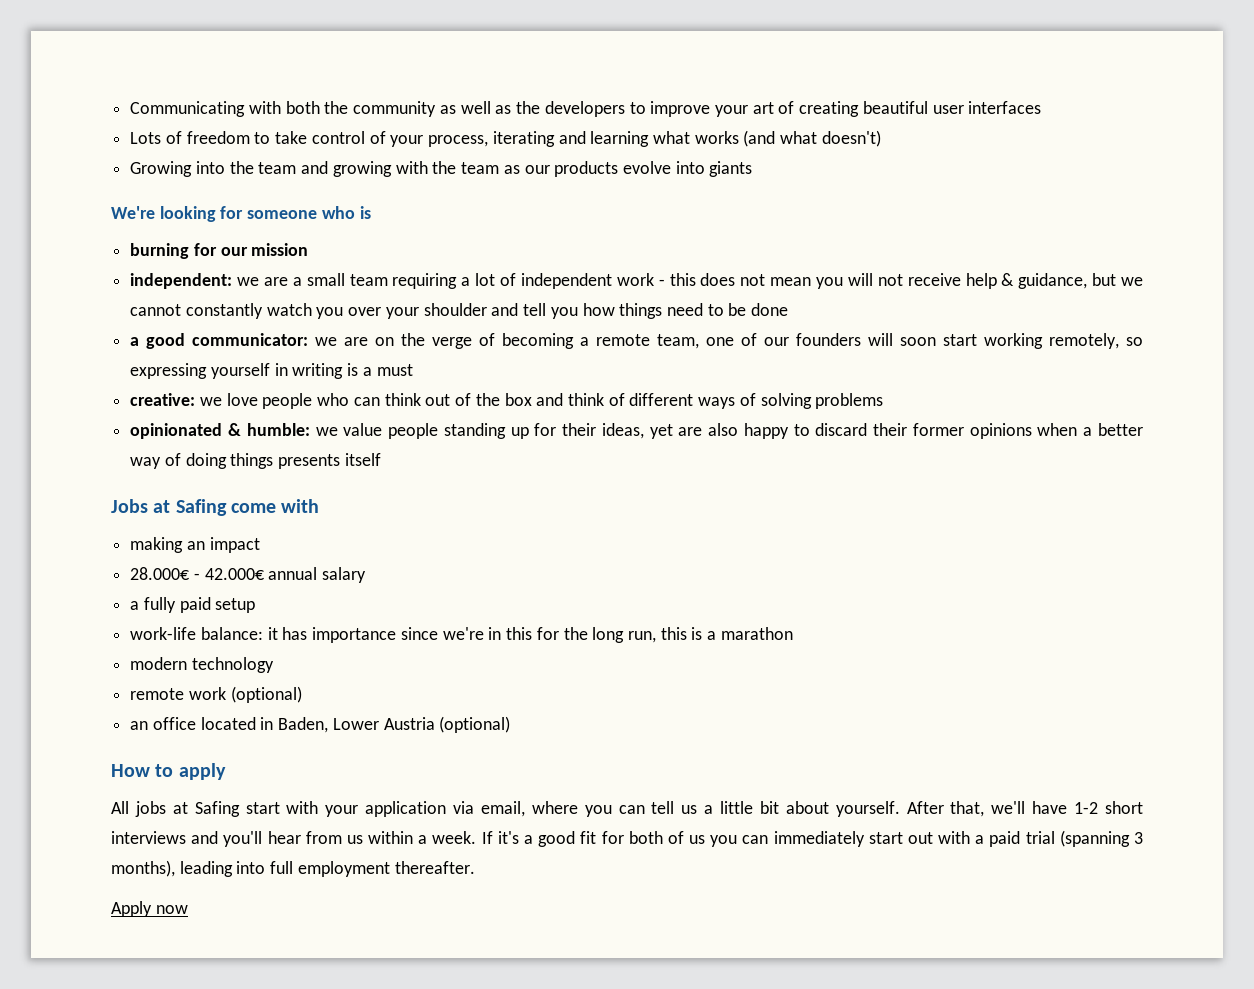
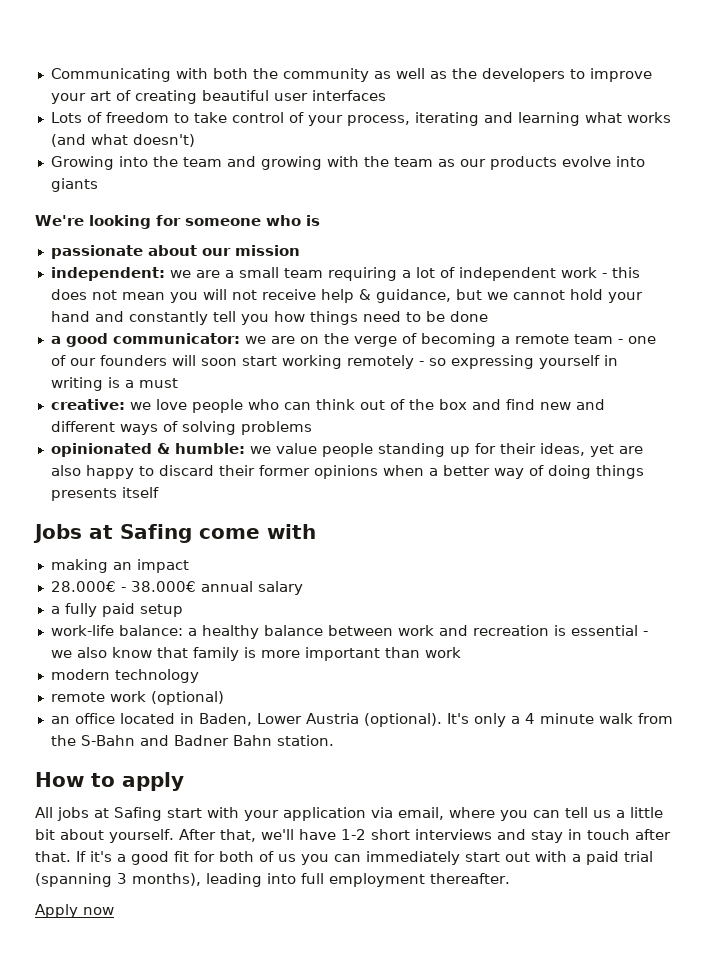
[130,243,217,259] burning for -> [50,245,197,259] passionate about
[185,303,519,319] constantly watch you over your shoulder and -> [569,289,643,303] [50,311,208,325] hold your hand and constantly
[657,334,700,349] team, -> [573,334,623,344] team -
[1049,333,1120,349] remotely, -> [346,355,424,369] remotely -
[567,393,625,406] think of -> [505,399,605,410] find new and
[204,568,264,580] 42.000€ -> [130,581,196,592] 38.000€
[267,627,793,643] it has importance since we're in this for the long run, this is a marathon -> [187,625,648,639] [50,647,461,661] a healthy balance between work and recreation is essential - we also know that family is more important than work
[439,716,511,733] (optional) -> [363,713,673,727] [50,735,334,746] (optional). It's only a 4 minute walk from the S-Bahn and Badner Bahn station.
[223,831,477,847] you'll hear from us within a week. -> [530,829,671,843] [35,851,71,862] stay in touch after that.

